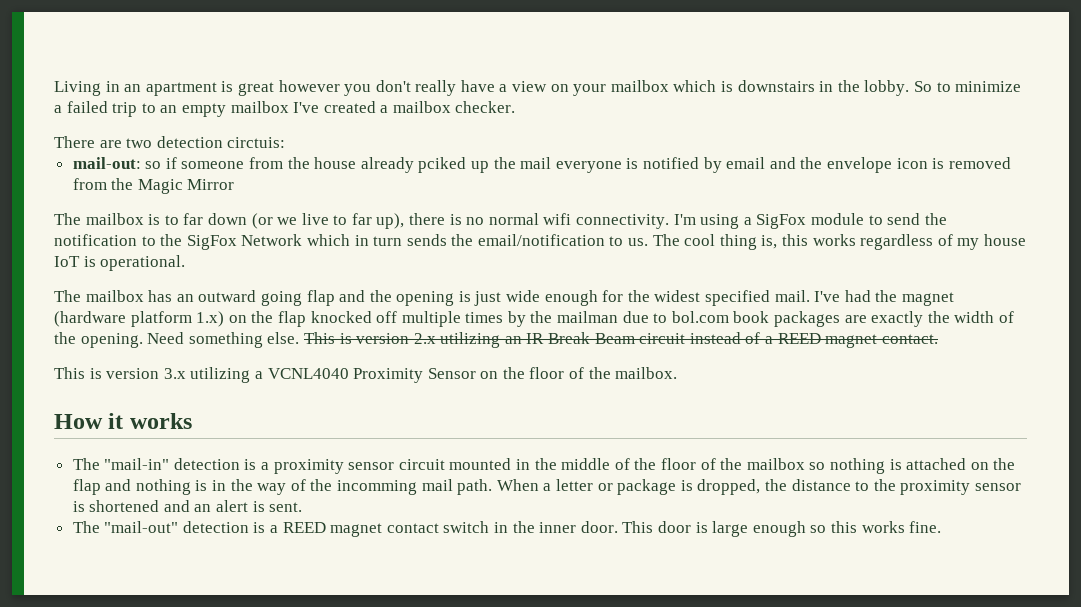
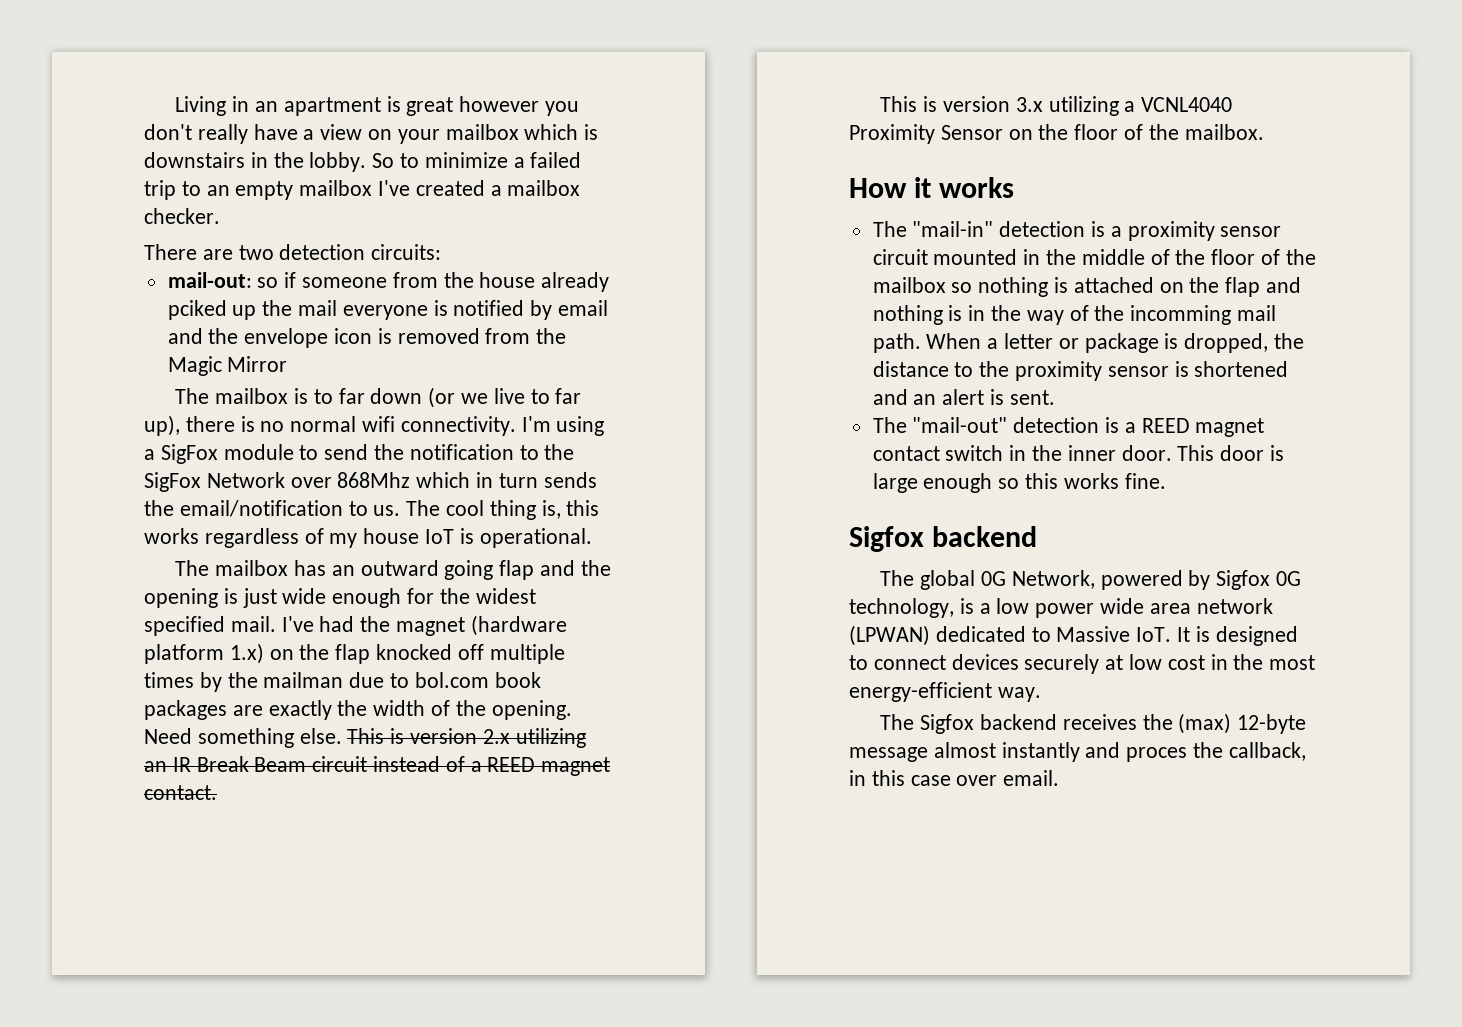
[227,137,286,148] circtuis: -> [371,244,442,260] circuits:
(303, 240) none -> [290,472,411,488] over 868Mhz
(942, 527) none -> [849,526,1038,552] [880,570,1301,590] [849,598,1273,618] [849,625,1298,646] [849,654,1316,674] [849,682,1041,702] [880,713,1307,734] [849,742,1306,762] [849,770,1060,786] // Sigfox backend // The global 0G Network, powered by Sigfox 0G technology, is a low power wide area network (LPWAN) dedicated to Massive IoT. It is designed to connect devices securely at low cost in the most energy-efficient way. // The Sigfox backend receives the (max) 12-byte message almost instantly and proces the callback, in this case over email.

